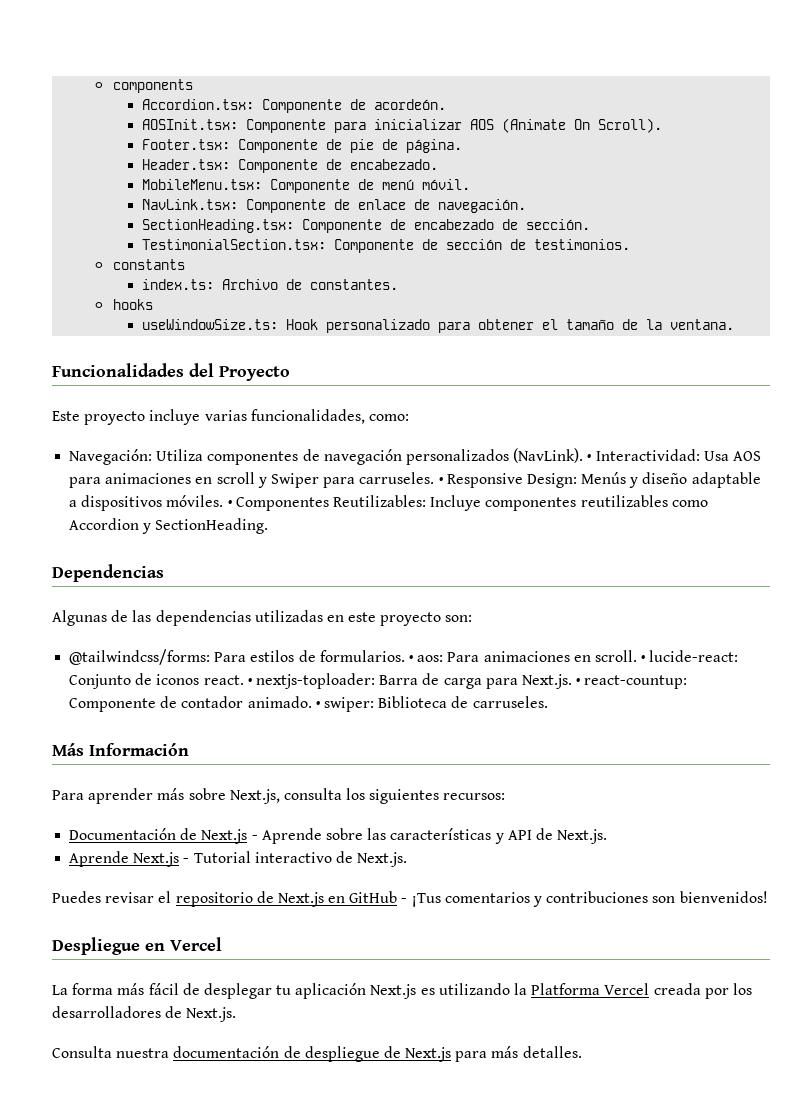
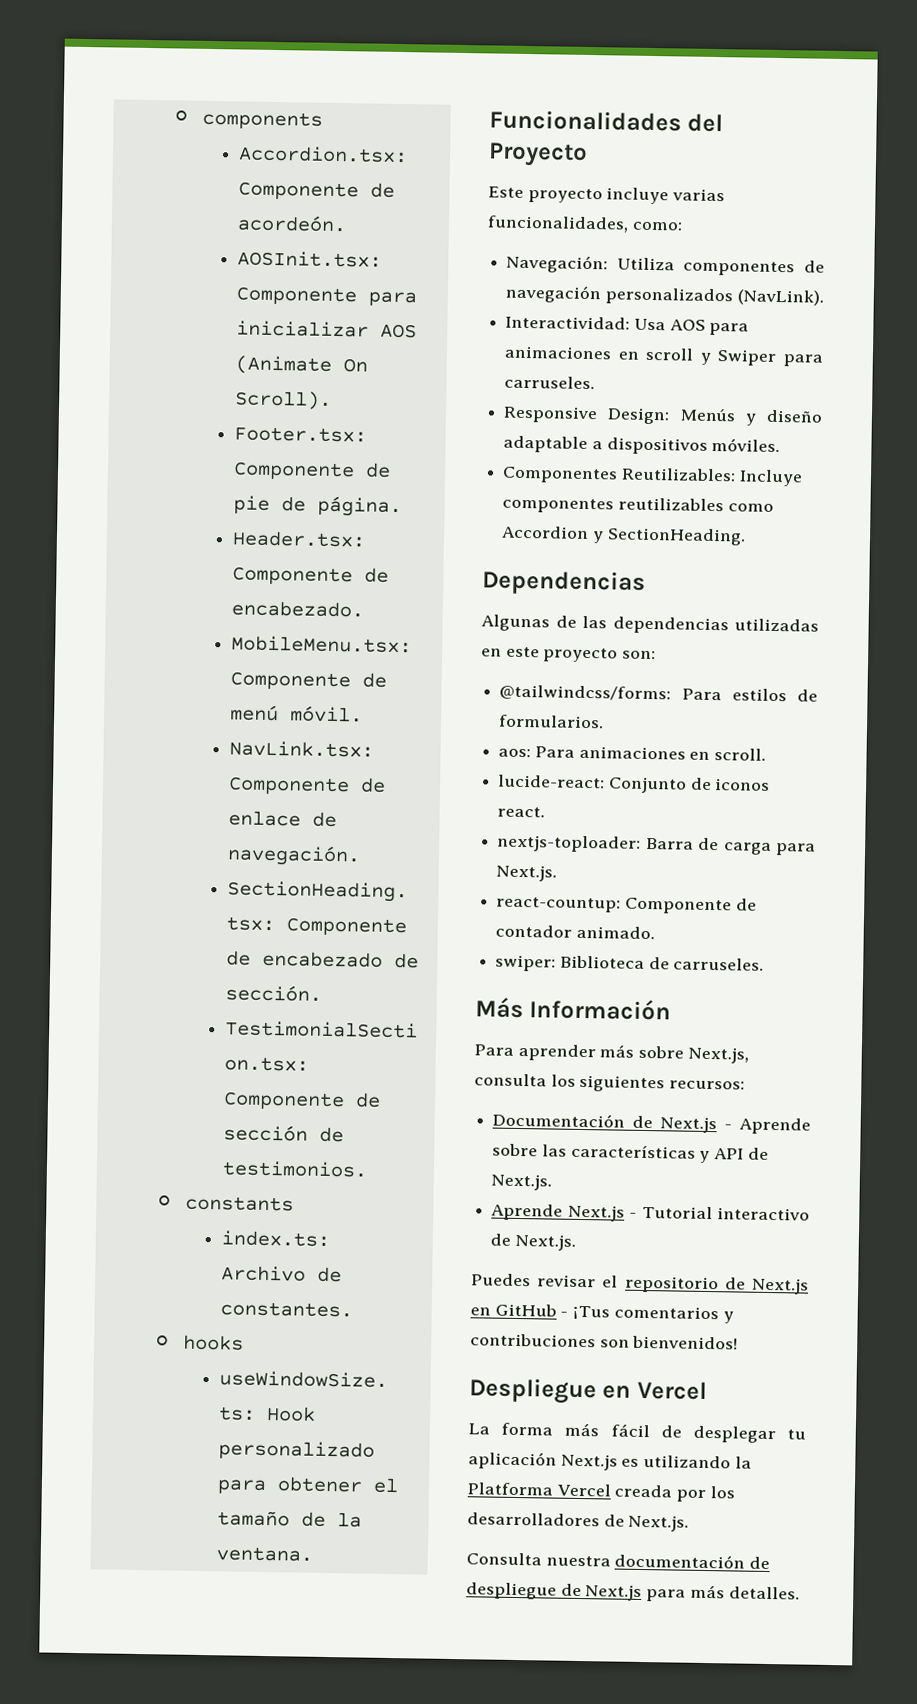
[587,454,592,461] • -> (824, 297) //
[438,477,443,484] • -> (596, 382) //
[227,500,232,507] • -> (781, 445) //
[408,655,413,662] • -> (605, 721) //
[641,655,646,662] • -> (767, 754) //
[247,678,252,685] • -> (546, 812) //
[576,678,581,685] • -> (558, 873) //
[315,701,320,708] • -> (655, 932) //

